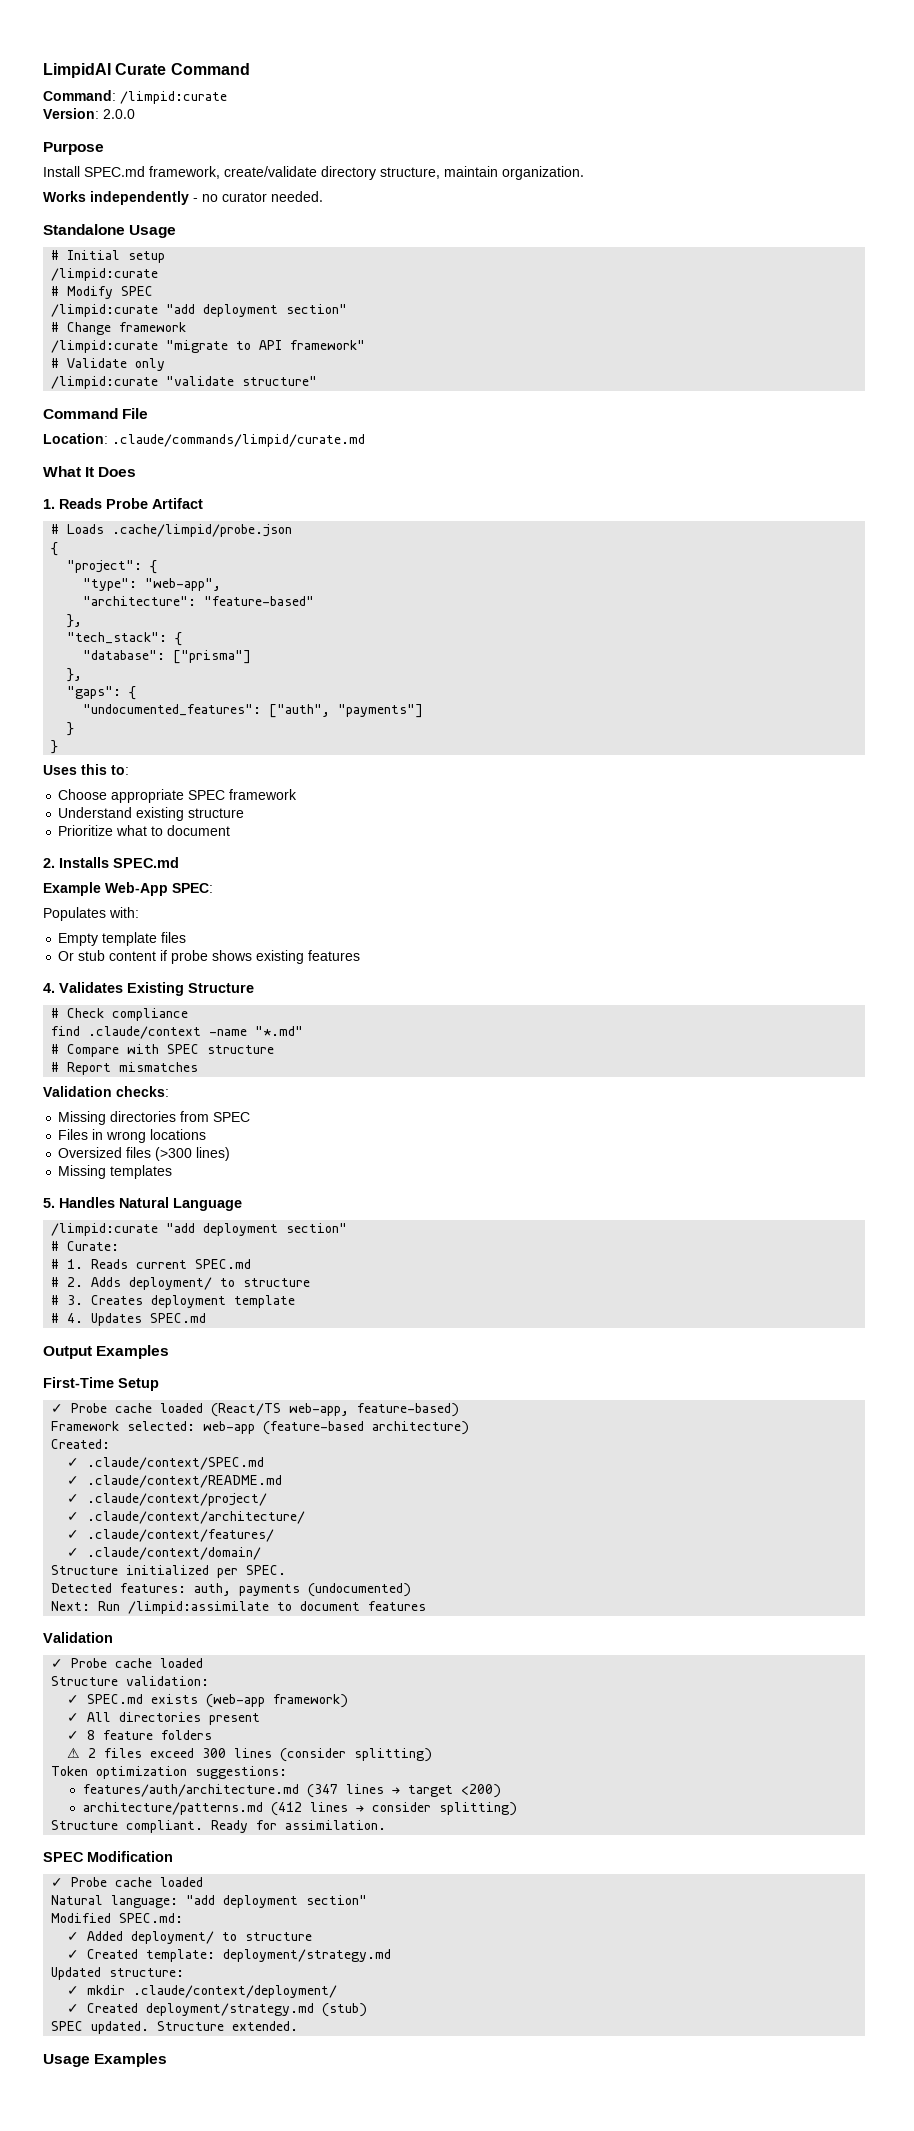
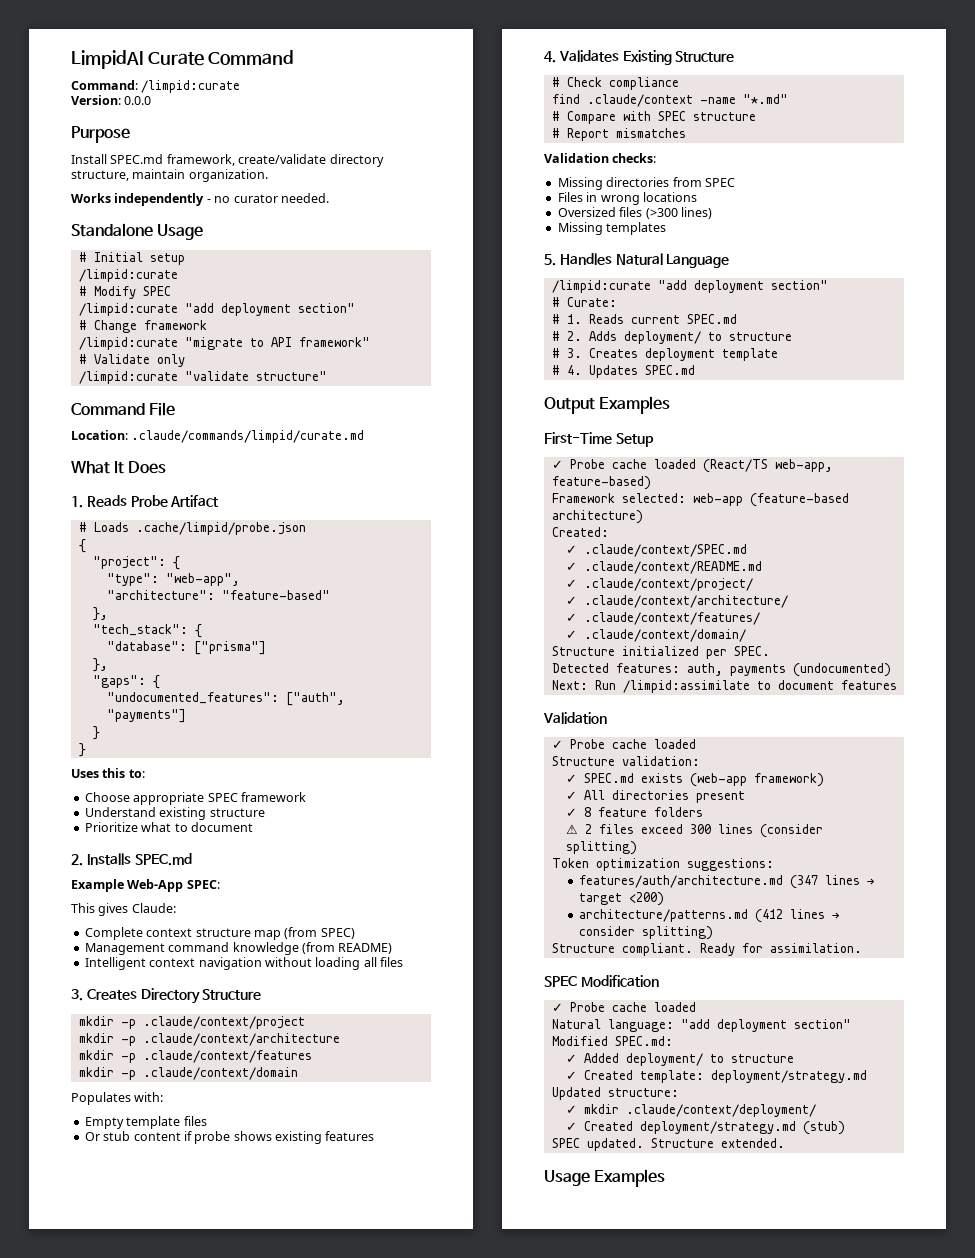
[103,109,135,119] 2.0.0 -> [124,96,152,105] 0.0.0
(213, 888) none -> [71,903,176,916] [84,927,355,940] [84,942,393,955] [84,957,403,970] [71,988,262,1004] [78,1016,305,1029] [78,1033,340,1046] [78,1050,312,1063] [78,1067,298,1080] // This gives Claude: // Complete context structure map (from SPEC) // Management command knowledge (from README) // Intelligent context navigation without loading all files // 3. Creates Directory Structure // mkdir -p .claude/context/project // mkdir -p .claude/context/architecture // mkdir -p .claude/context/features // mkdir -p .claude/context/domain

